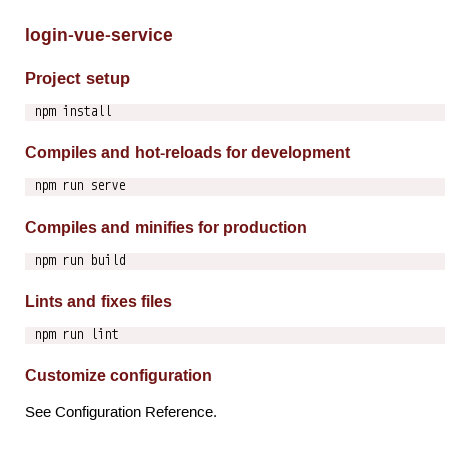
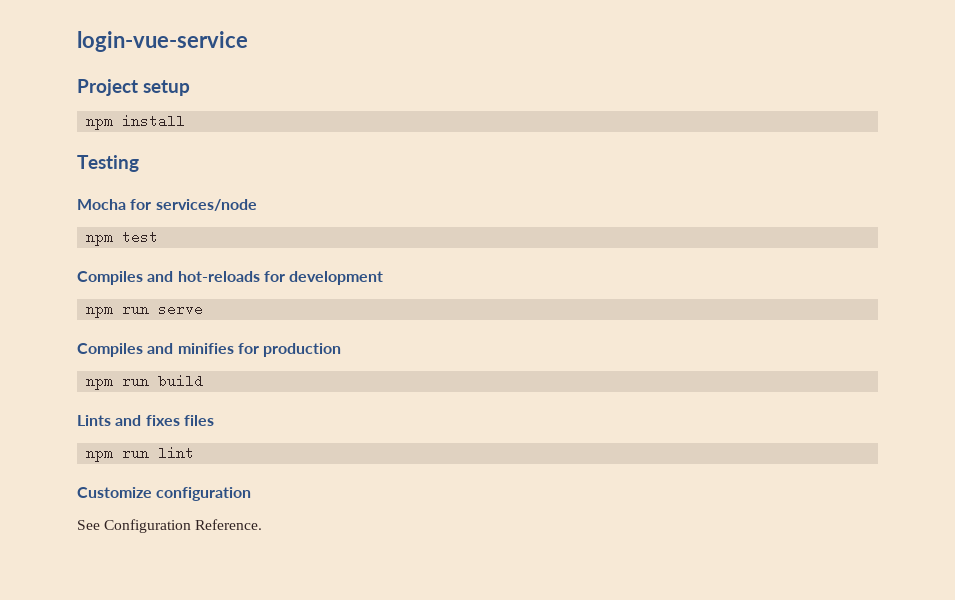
(111, 110) none -> [77,155,139,172] [77,199,257,211] [86,230,159,246] // Testing // Mocha for services/node // npm test

